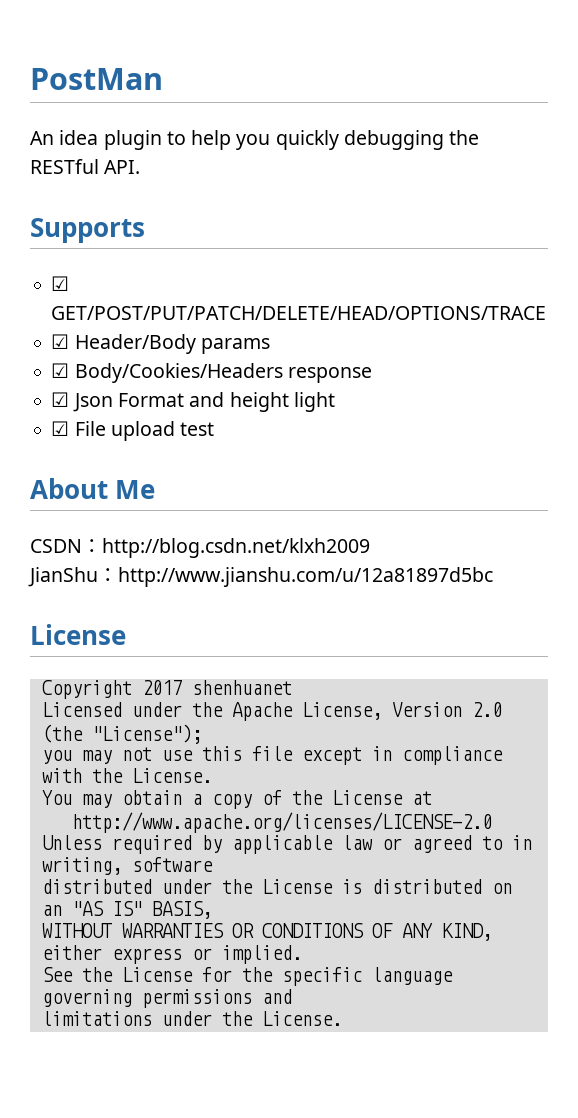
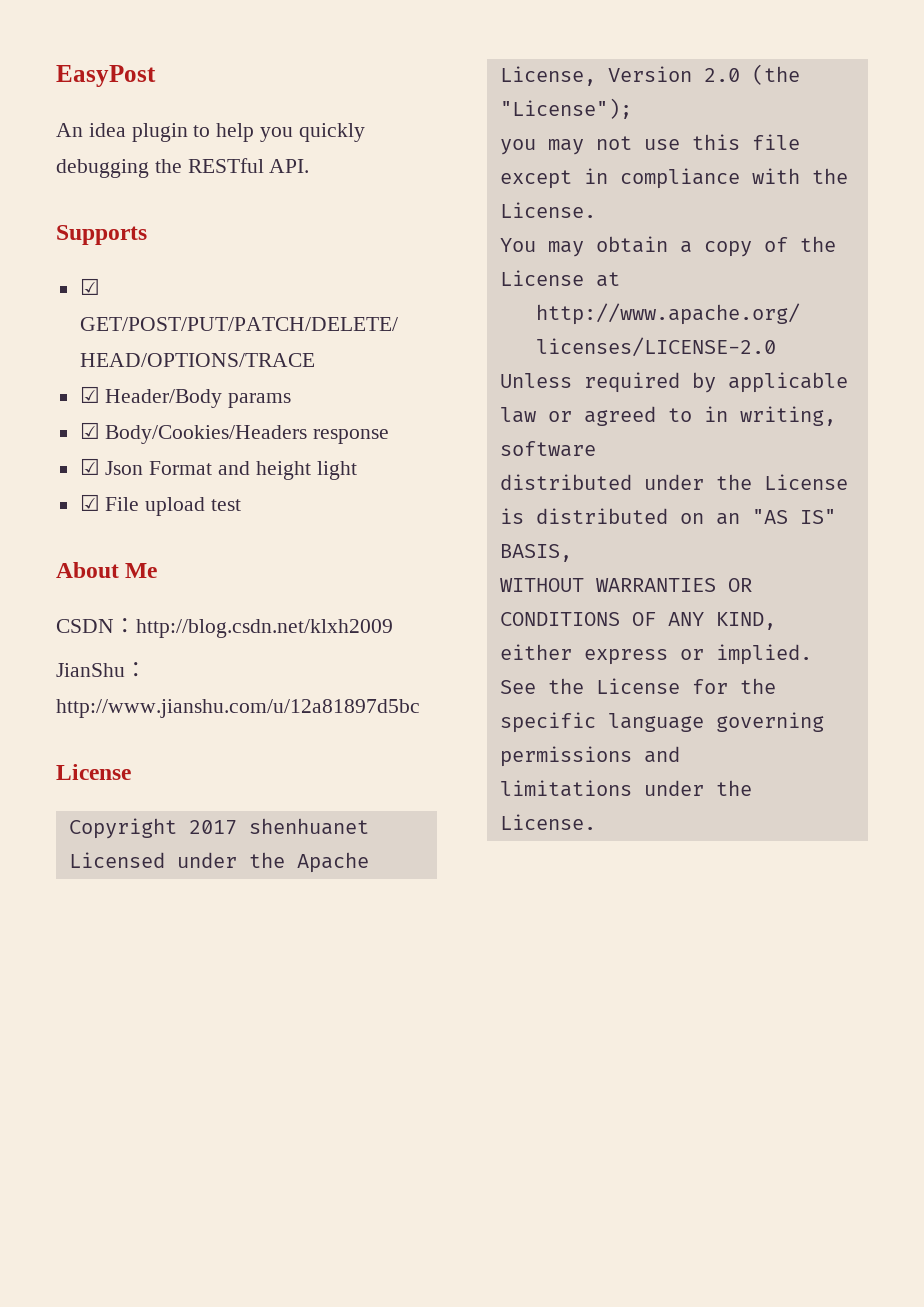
[30,68,163,90] PostMan -> [56,65,156,87] EasyPost

